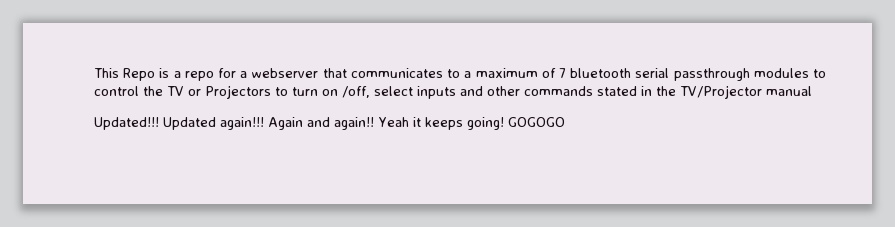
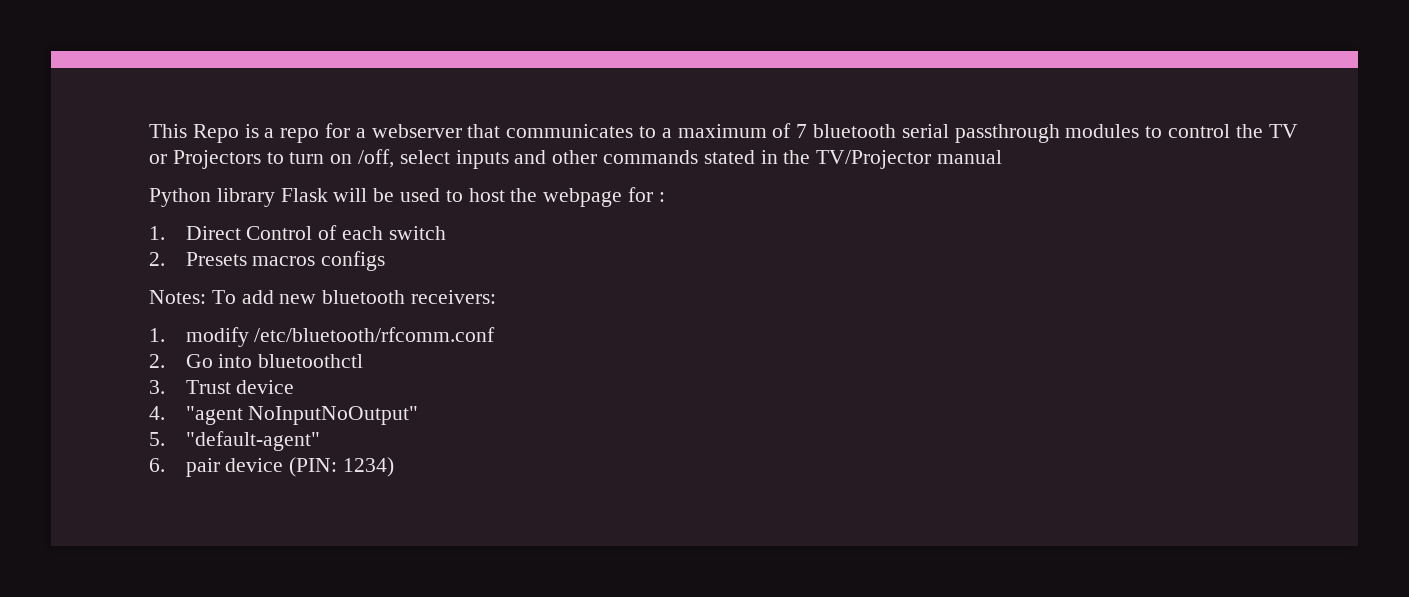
[94,117,565,130] Updated!!! Updated again!!! Again and again!! Yeah it keeps going! GOGOGO -> [149,187,665,207] [149,225,446,240] [149,251,386,271] [149,290,497,304] [149,327,496,347] [149,354,364,368] [149,380,295,394] [149,406,419,425] [149,431,320,451] [149,457,395,477] Python library Flask will be used to host the webpage for : // 1. Direct Control of each switch // 2. Presets macros configs // Notes: To add new bluetooth receivers: // 1. modify /etc/bluetooth/rfcomm.conf // 2. Go into bluetoothctl // 3. Trust device // 4. "agent NoInputNoOutput" // 5. "default-agent" // 6. pair device (PIN: 1234)

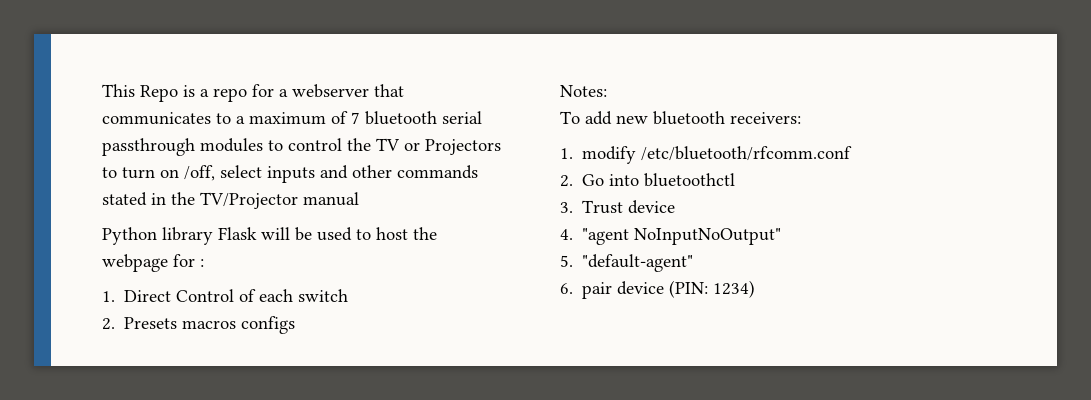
(206, 297) none -> (607, 91) //

